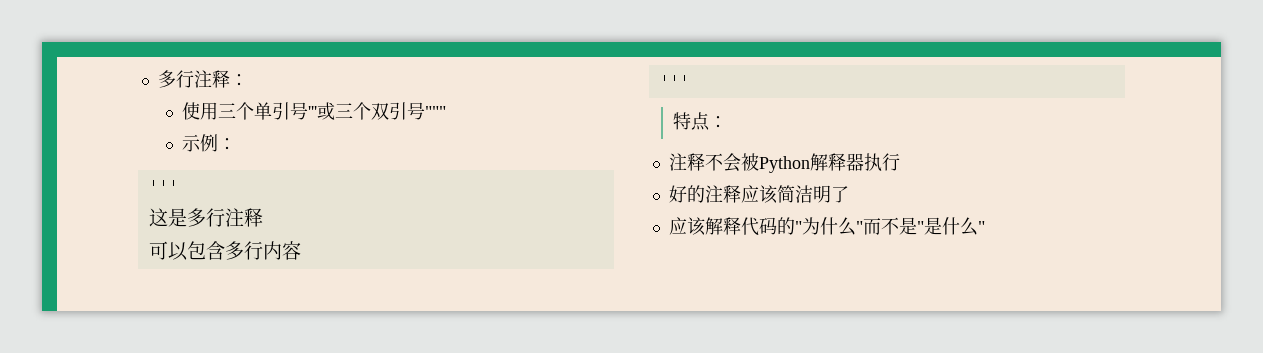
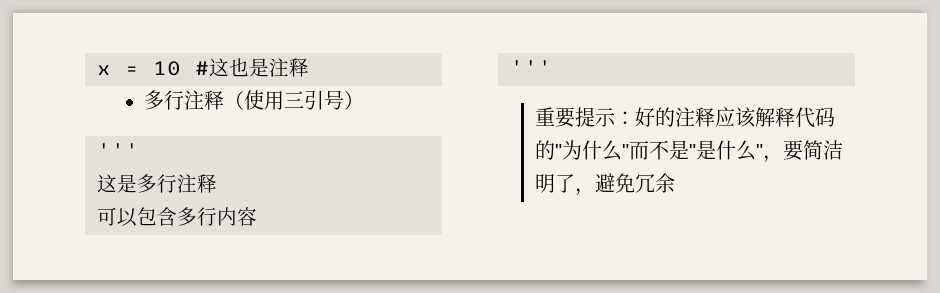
[157,70,248,88] [181,102,446,120] [181,134,236,152] 多行注释： // 使用三个单引号'''或三个双引号""" // 示例： -> [97,58,309,77] [144,90,365,110] x = 10 #这也是注释 // 多行注释（使用三引号）
[673,112,728,131] [668,153,900,173] [668,185,849,204] 特点： // 注释不会被Python解释器执行 // 好的注释应该简洁明了 // -> [535,107,716,128] 重要提示：好的注释
(985, 227) none -> [763,140,844,163] [535,173,676,196] ，要简洁明了，避免冗余

